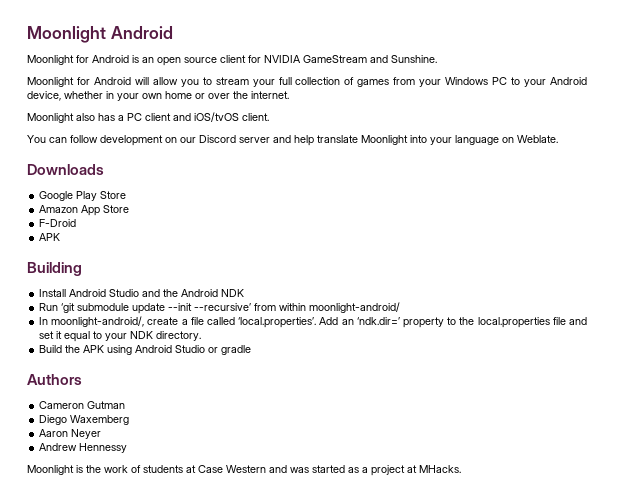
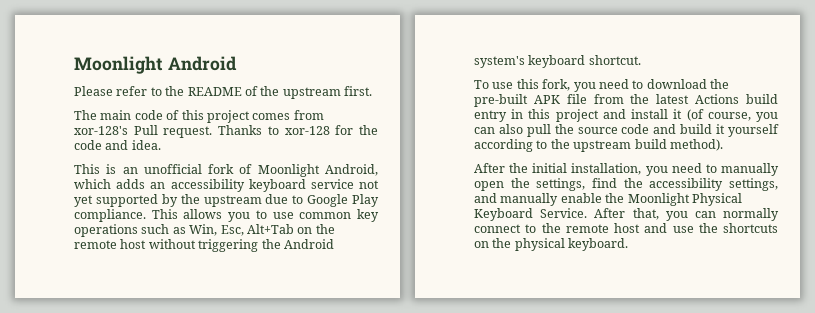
[27,55,437,66] [27,77,588,87] [27,91,289,101] [27,112,269,123] [27,135,558,146] [27,164,104,175] [39,191,127,201] [39,205,130,216] [39,219,77,227] [39,233,61,241] [27,262,82,276] [39,289,245,297] [39,302,401,314] [39,316,587,328] [39,331,202,342] [39,345,252,355] [27,374,82,385] [39,401,126,409] [39,415,130,425] [39,429,102,439] [39,443,128,453] [27,465,461,476] Moonlight for Android is an open source client for NVIDIA GameStream and Sunshine. // Moonlight for Android will allow you to stream your full collection of games from your Windows PC to your Android device, whether in your own home or over the internet. // Moonlight also has a PC client and iOS/tvOS client. // You can follow development on our Discord server and help translate Moonlight into your language on Weblate. // Downloads // Google Play Store // Amazon App Store // F-Droid // APK // Building // Install Android Studio and the Android NDK // Run ‘git submodule update --init --recursive’ from within moonlight-android/ // In moonlight-android/, create a file called ‘local.properties’. Add an ‘ndk.dir=’ property to the local.properties file and set it equal to your NDK directory. // Build the APK using Android Studio or gradle // Authors // Cameron Gutman // Diego Waxemberg // Aaron Neyer // Andrew Hennessy // Moonlight is the work of students at Case Western and was started as a project at MHacks. -> [74,86,372,99] [74,110,324,123] [74,125,379,138] [74,140,161,150] [74,164,378,177] [74,179,379,192] [74,194,379,207] [74,209,380,222] [74,224,335,237] [74,239,334,252] [474,55,641,68] [474,79,729,92] [474,94,778,107] [474,109,778,122] [474,124,779,137] [474,139,723,152] [474,163,779,176] [474,178,778,191] [474,193,742,206] [474,208,779,221] [474,223,778,233] [474,238,629,251] Please refer to the README of the upstream first. // The main code of this project comes from xor-128's Pull request. Thanks to xor-128 for the code and idea. // This is an unofficial fork of Moonlight Android, which adds an accessibility keyboard service not yet supported by the upstream due to Google Play compliance. This allows you to use common key operations such as Win, Esc, Alt+Tab on the remote host without triggering the Android system's keyboard shortcut. // To use this fork, you need to download the pre-built APK file from the latest Actions build entry in this project and install it (of course, you can also pull the source code and build it yourself according to the upstream build method). // After the initial installation, you need to manually open the settings, find the accessibility settings, and manually enable the Moonlight Physical Keyboard Service. After that, you can normally connect to the remote host and use the shortcuts on the physical keyboard.

